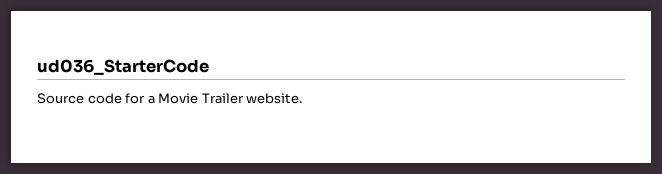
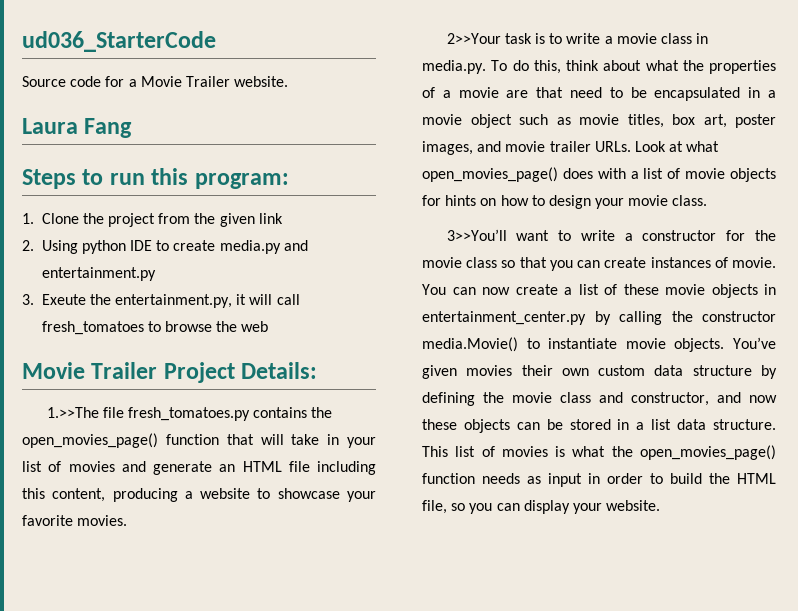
(303, 98) none -> [22,118,133,138] [22,168,289,189] [22,213,283,227] [22,240,308,254] [41,267,156,281] [22,294,300,308] [41,321,269,335] [22,362,318,383] [46,407,333,421] [22,433,376,448] [22,461,376,475] [22,488,376,502] [22,515,128,526] [446,33,709,44] [422,60,776,74] [422,87,776,101] [422,114,776,128] [422,141,720,155] [422,167,776,182] [422,195,708,209] [446,229,776,241] [422,257,776,271] [422,284,776,298] [422,311,776,325] [422,337,776,352] [422,365,777,379] [422,392,777,406] [422,419,776,433] [422,445,776,460] [422,473,776,487] [422,500,661,514] // Laura Fang // Steps to run this program: // 1. Clone the project from the given link // 2. Using python IDE to create media.py and entertainment.py // 3. Exeute the entertainment.py, it will call fresh_tomatoes to browse the web // Movie Trailer Project Details: // 1.>>The file fresh_tomatoes.py contains the open_movies_page() function that will take in your list of movies and generate an HTML file including this content, producing a website to showcase your favorite movies. // 2>>Your task is to write a movie class in media.py. To do this, think about what the properties of a movie are that need to be encapsulated in a movie object such as movie titles, box art, poster images, and movie trailer URLs. Look at what open_movies_page() does with a list of movie objects for hints on how to design your movie class. // 3>>You’ll want to write a constructor for the movie class so that you can create instances of movie. You can now create a list of these movie objects in entertainment_center.py by calling the constructor media.Movie() to instantiate movie objects. You’ve given movies their own custom data structure by defining the movie class and constructor, and now these objects can be stored in a list data structure. This list of movies is what the open_movies_page() function needs as input in order to build the HTML file, so you can display your website.

